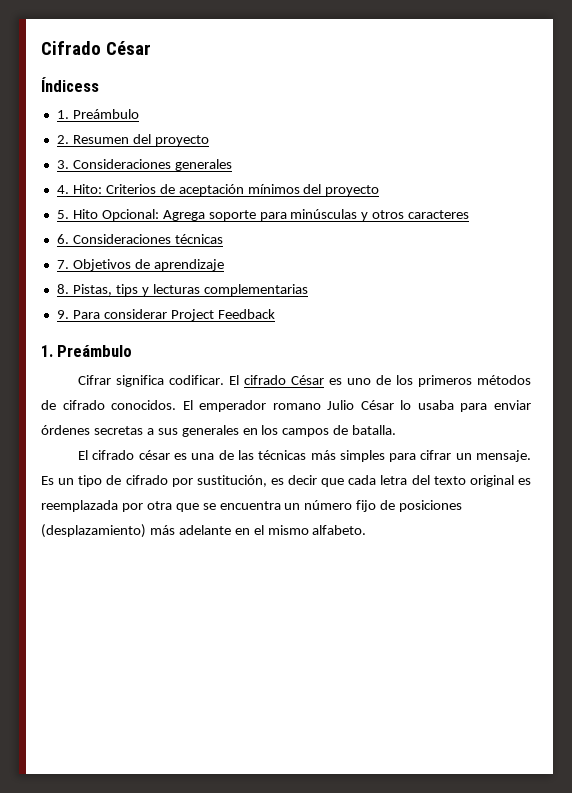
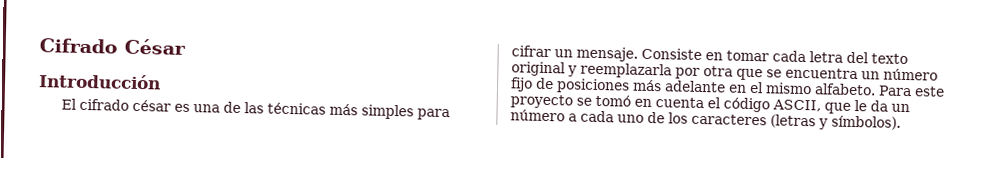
[41,77,99,92] [56,109,139,119] [56,134,209,146] [56,159,232,171] [56,184,380,196] [56,209,470,221] [56,234,223,244] [56,259,224,271] [56,284,308,296] [56,309,275,321] [41,345,133,357] [78,375,531,387] [41,400,531,412] [41,425,397,437] Índicess // 1. Preámbulo // 2. Resumen del proyecto // 3. Consideraciones generales // 4. Hito: Criterios de aceptación mínimos del proyecto // 5. Hito Opcional: Agrega soporte para minúsculas y otros caracteres // 6. Consideraciones técnicas // 7. Objetivos de aprendizaje // 8. Pistas, tips y lecturas complementarias // 9. Para considerar Project Feedback // 1. Preámbulo // Cifrar significa codificar. El cifrado César es uno de los primeros métodos de cifrado conocidos. El emperador romano Julio César lo usaba para enviar órdenes secretas a sus generales en los campos de batalla. -> [38,73,161,90] Introducción
[41,475,345,487] Es un tipo de cifrado por sustitución, es decir que -> [641,47,769,62] Consiste en tomar
[517,478,531,485] [41,500,118,512] es reemplazada -> [567,62,672,79] y reemplazarla
[41,524,146,538] (desplazamiento) -> (630, 86) none
(367, 530) none -> [878,85,945,97] [510,94,910,114] [510,109,901,130] Para este proyecto se tomó en cuenta el código ASCII, que le da un número a cada uno de los caracteres (letras y símbolos).

